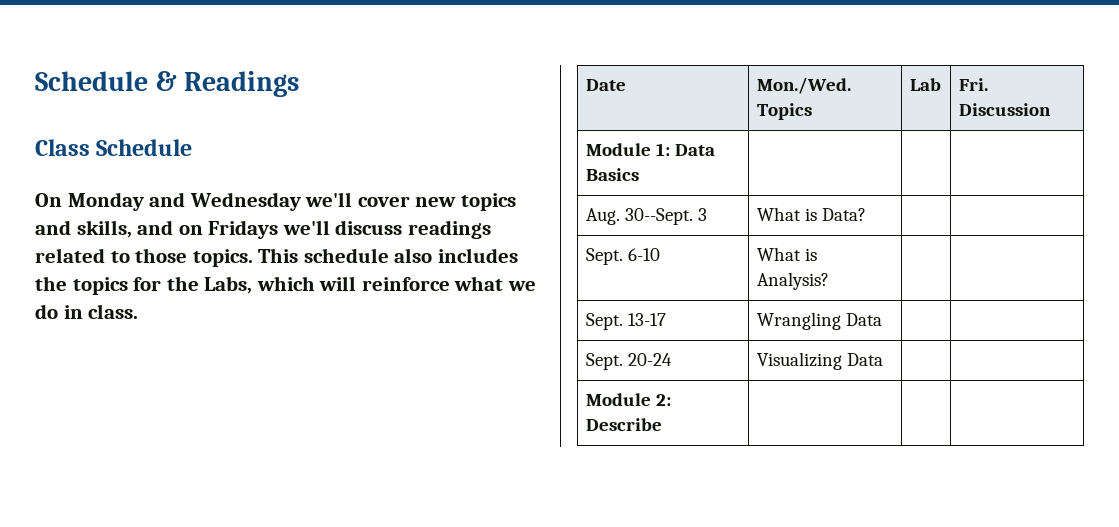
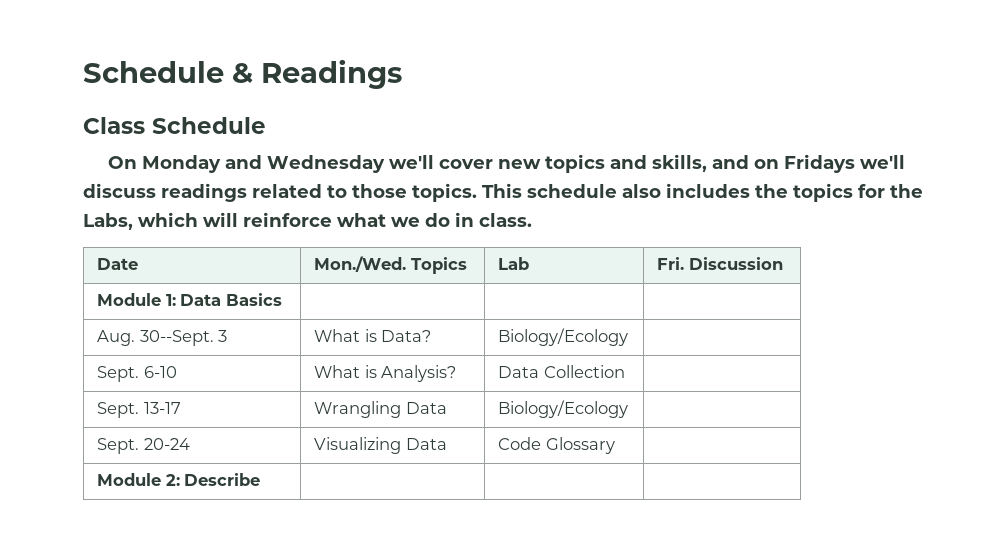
(866, 214) none -> [498,328,629,346] Biology/Ecology
(829, 281) none -> [498,365,625,378] Data Collection
(882, 319) none -> [498,400,629,418] Biology/Ecology
(883, 359) none -> [498,437,615,454] Code Glossary

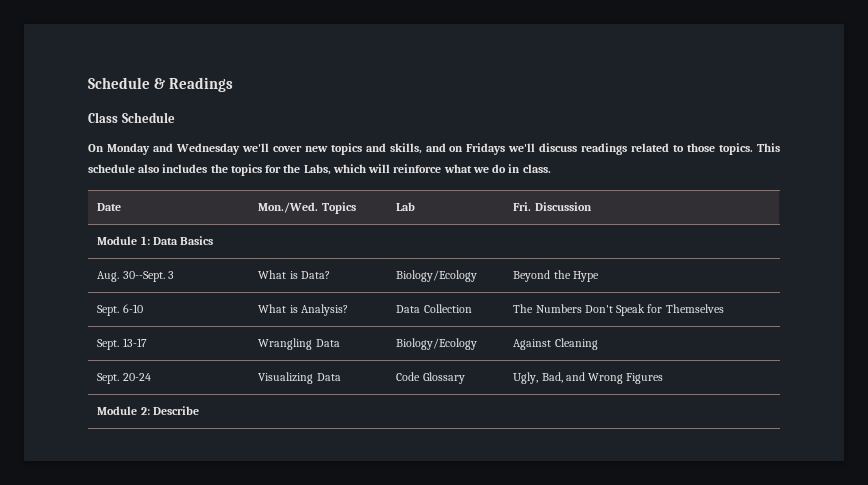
(629, 337) none -> [513,270,599,282] Beyond the Hype
(625, 371) none -> [513,304,724,316] The Numbers Don't Speak for Themselves
(629, 409) none -> [513,338,598,350] Against Cleaning
(615, 445) none -> [513,372,664,384] Ugly, Bad, and Wrong Figures

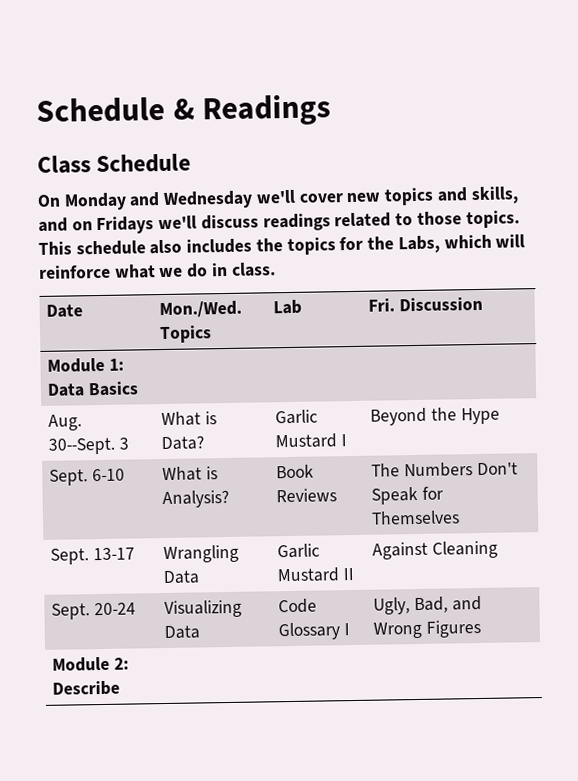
[396,270,478,282] Biology/Ecology -> [275,409,319,425] [275,433,348,449] Garlic Mustard I
[396,304,472,313] Data Collection -> [276,464,315,479] [276,488,338,503] Book Reviews
[396,338,478,350] Biology/Ecology -> [277,543,321,559] [277,567,356,583] Garlic Mustard II
(465, 378) none -> [344,623,351,636] I

